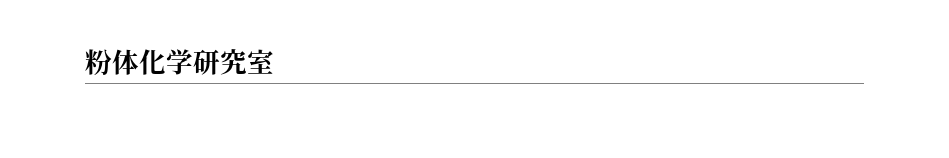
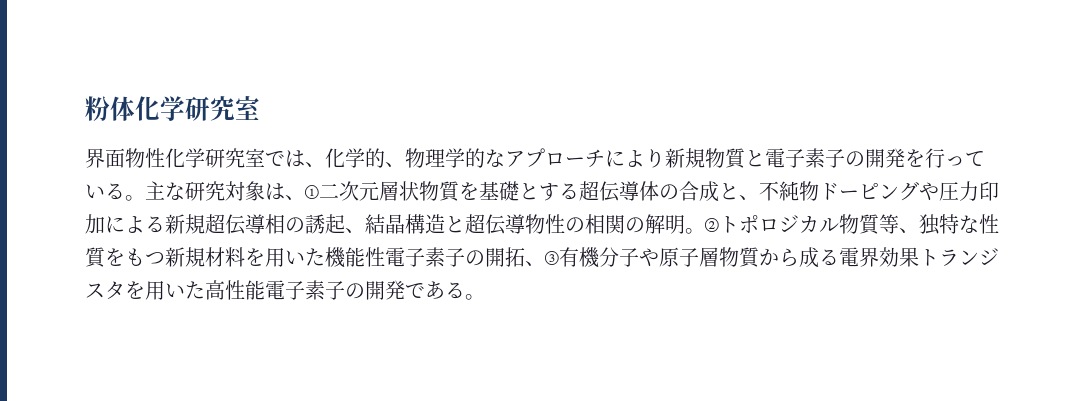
(274, 61) none -> [85,148,985,169] [85,181,999,202] [85,214,999,235] [85,247,999,268] [85,280,485,300] // 界面物性化学研究室では、化学的、物理学的なアプローチにより新規物質と電子素子の開発を行っている。主な研究対象は、①二次元層状物質を基礎とする超伝導体の合成と、不純物ドーピングや圧力印加による新規超伝導相の誘起、結晶構造と超伝導物性の相関の解明。②トポロジカル物質等、独特な性質をもつ新規材料を用いた機能性電子素子の開拓、③有機分子や原子層物質から成る電界効果トランジスタを用いた高性能電子素子の開発である。

